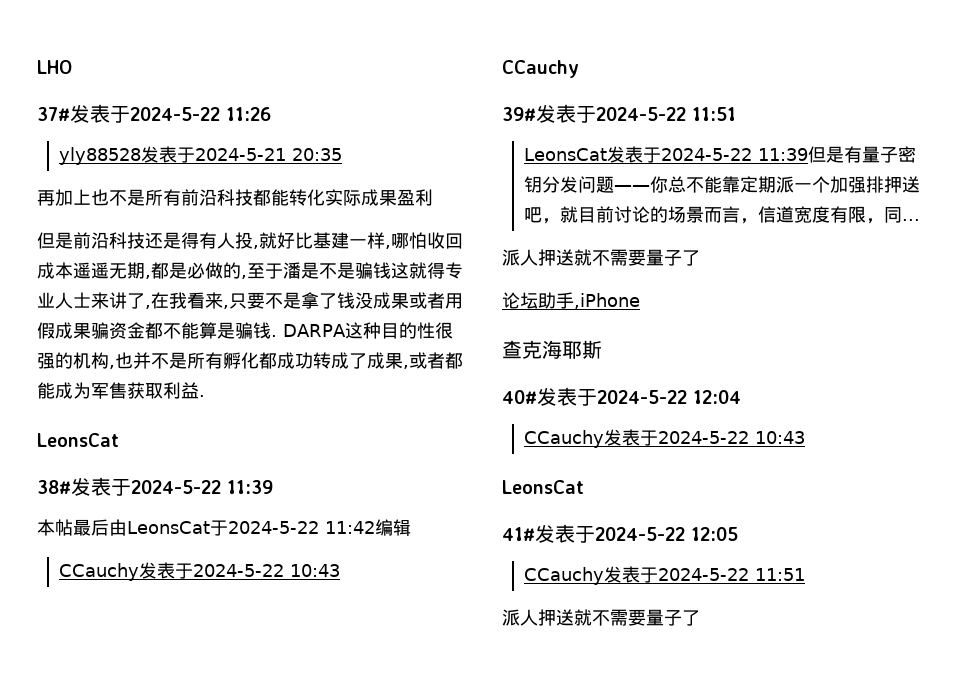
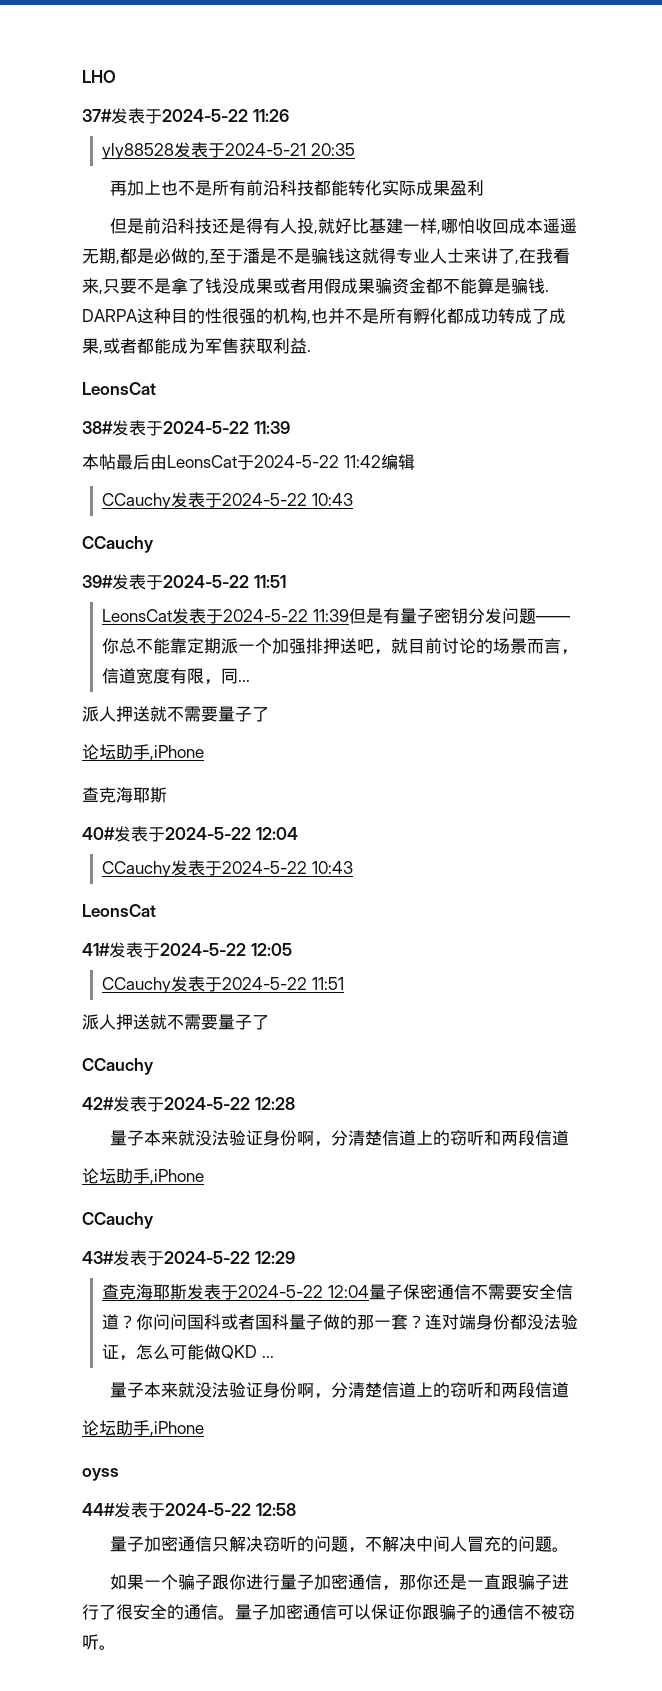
(700, 618) none -> [82,1058,154,1075] [82,1096,295,1112] [109,1130,569,1147] [82,1168,204,1185] [82,1212,154,1229] [82,1250,295,1266] [102,1284,573,1300] [102,1314,579,1330] [102,1344,274,1361] [109,1382,569,1399] [82,1420,204,1437] [82,1468,119,1481] [82,1502,296,1518] [109,1536,569,1553] [109,1574,569,1591] [82,1604,575,1620] [82,1634,116,1650] // CCauchy // 42#发表于2024-5-22 12:28 // 量子本来就没法验证身份啊，分清楚信道上的窃听和两段信道 // 论坛助手,iPhone // CCauchy // 43#发表于2024-5-22 12:29 // 查克海耶斯发表于2024-5-22 12:04量子保密通信不需要安全信道？你问问国科或者国科量子做的那一套？连对端身份都没法验证，怎么可能做QKD ... // 量子本来就没法验证身份啊，分清楚信道上的窃听和两段信道 // 论坛助手,iPhone // oyss // 44#发表于2024-5-22 12:58 // 量子加密通信只解决窃听的问题，不解决中间人冒充的问题。 // 如果一个骗子跟你进行量子加密通信，那你还是一直跟骗子进行了很安全的通信。量子加密通信可以保证你跟骗子的通信不被窃听。

